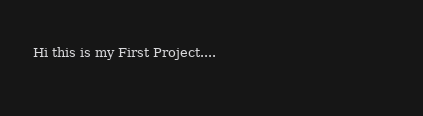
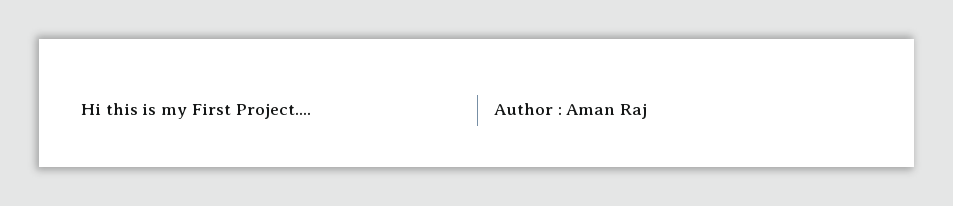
(216, 54) none -> [494,103,648,119] // Author : Aman Raj

